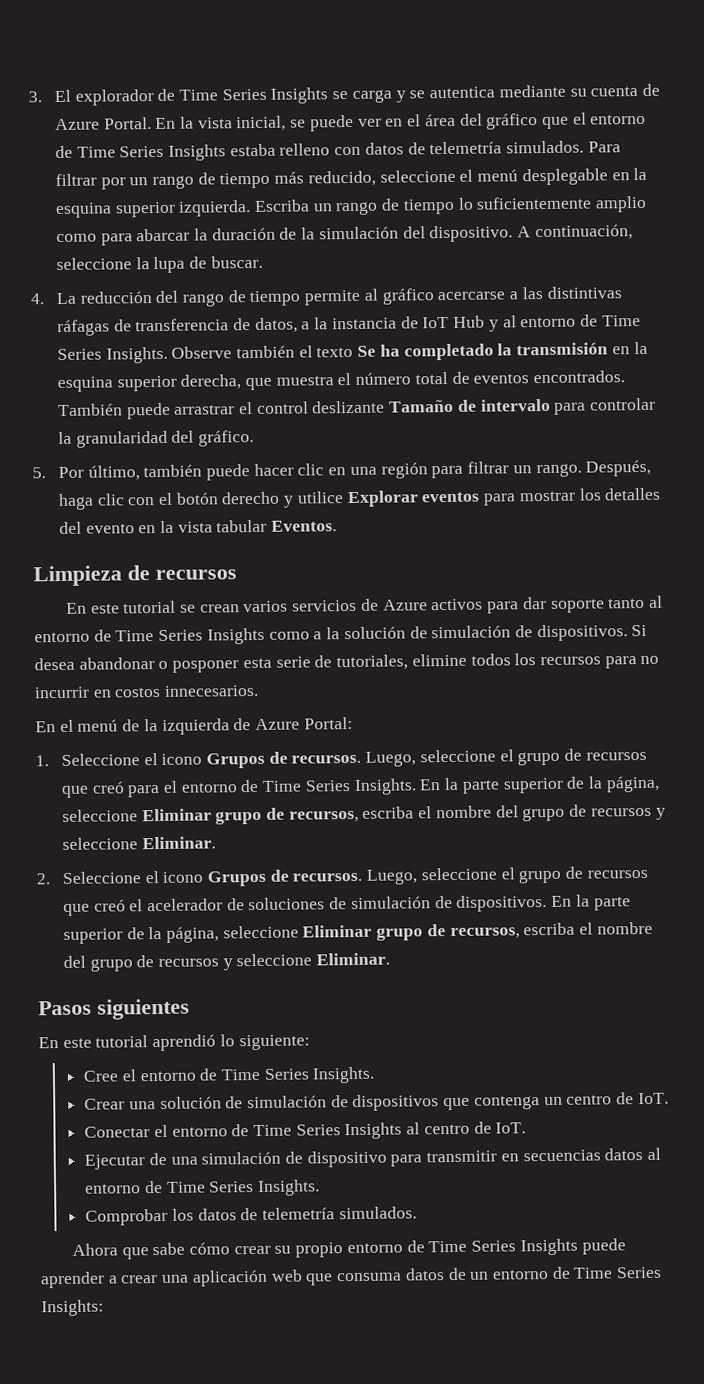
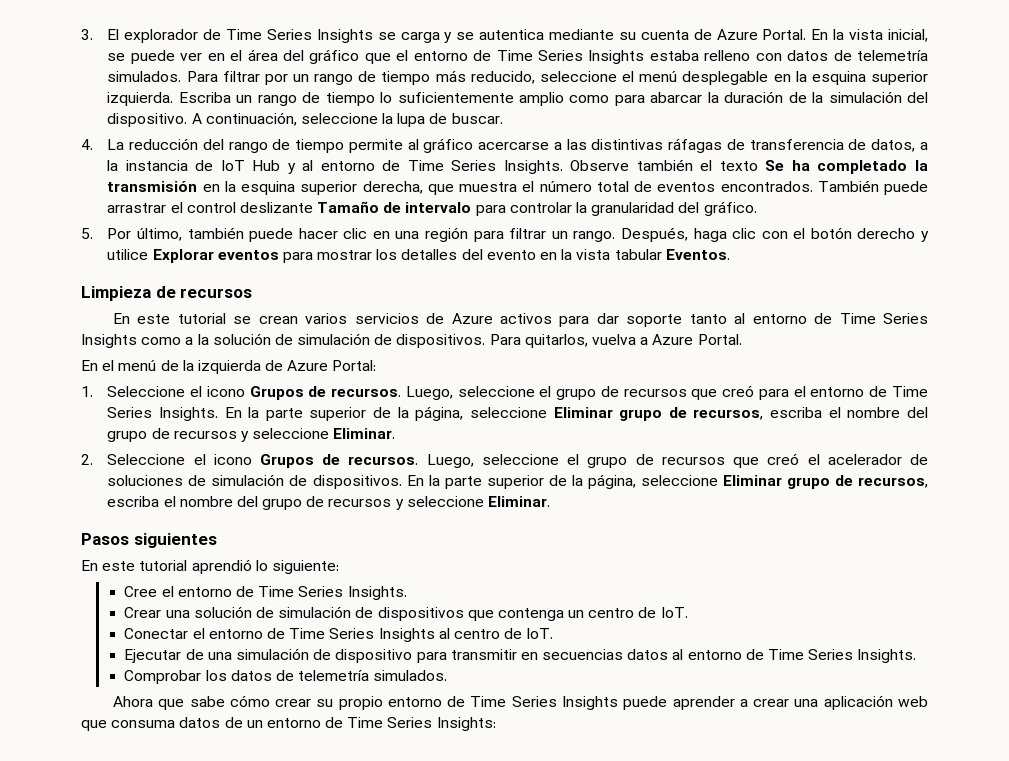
[631,624,648,637] [34,653,660,673] [34,684,260,699] Si desea abandonar o posponer esta serie de tutoriales, elimine todos los recursos para no incurrir en costos innecesarios. -> [489,334,742,348] Para quitarlos, vuelva a Azure Portal.

